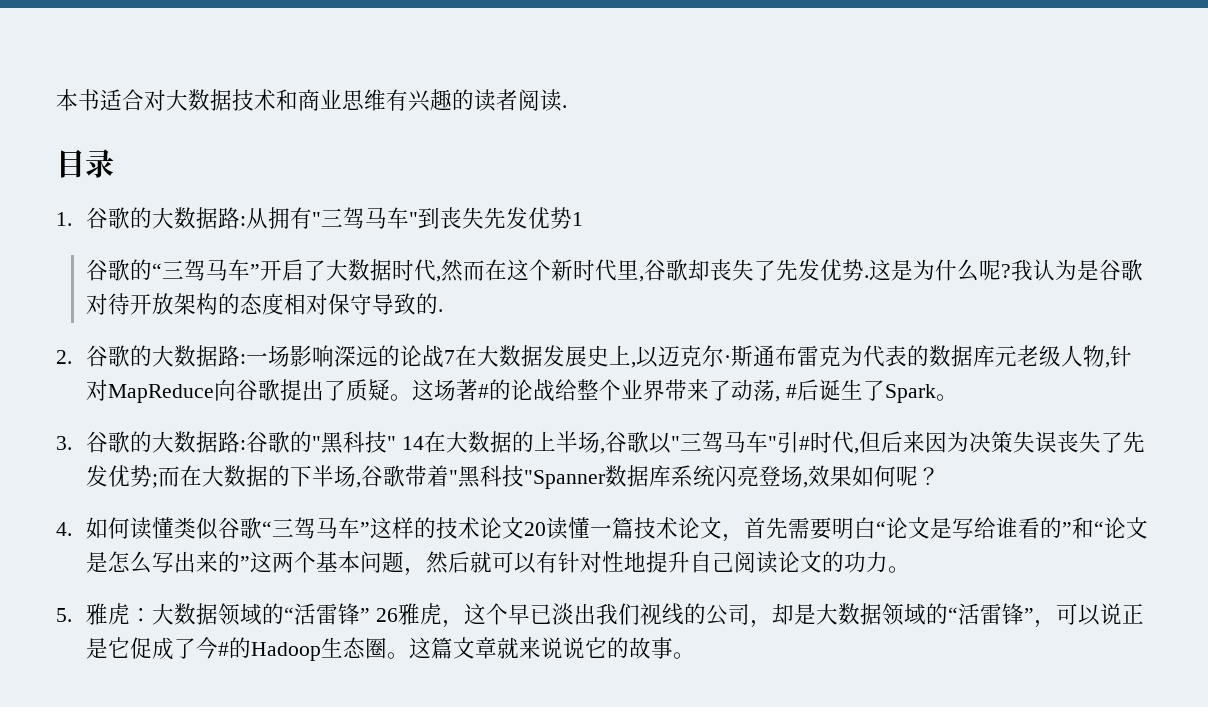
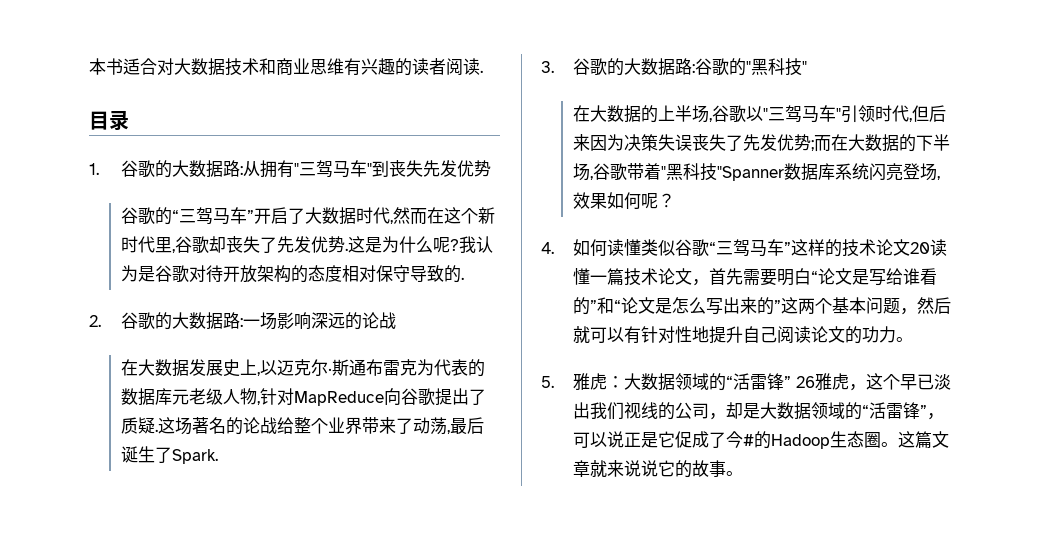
[571,212,583,226] 1 -> (491, 168) none
[443,350,455,364] 7 -> (396, 321) //
[389,379,489,401] 。这场著# -> [154,417,226,435] .这场著名
[785,384,797,398] # -> [449,418,467,434] 最
[884,384,958,403] Spark。 -> [171,449,218,464] Spark.
[401,436,424,450] 14 -> (807, 67) //
[798,436,810,450] # -> [857,105,875,122] 领

